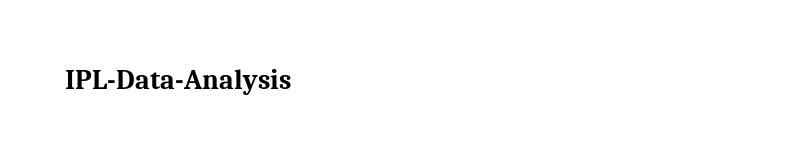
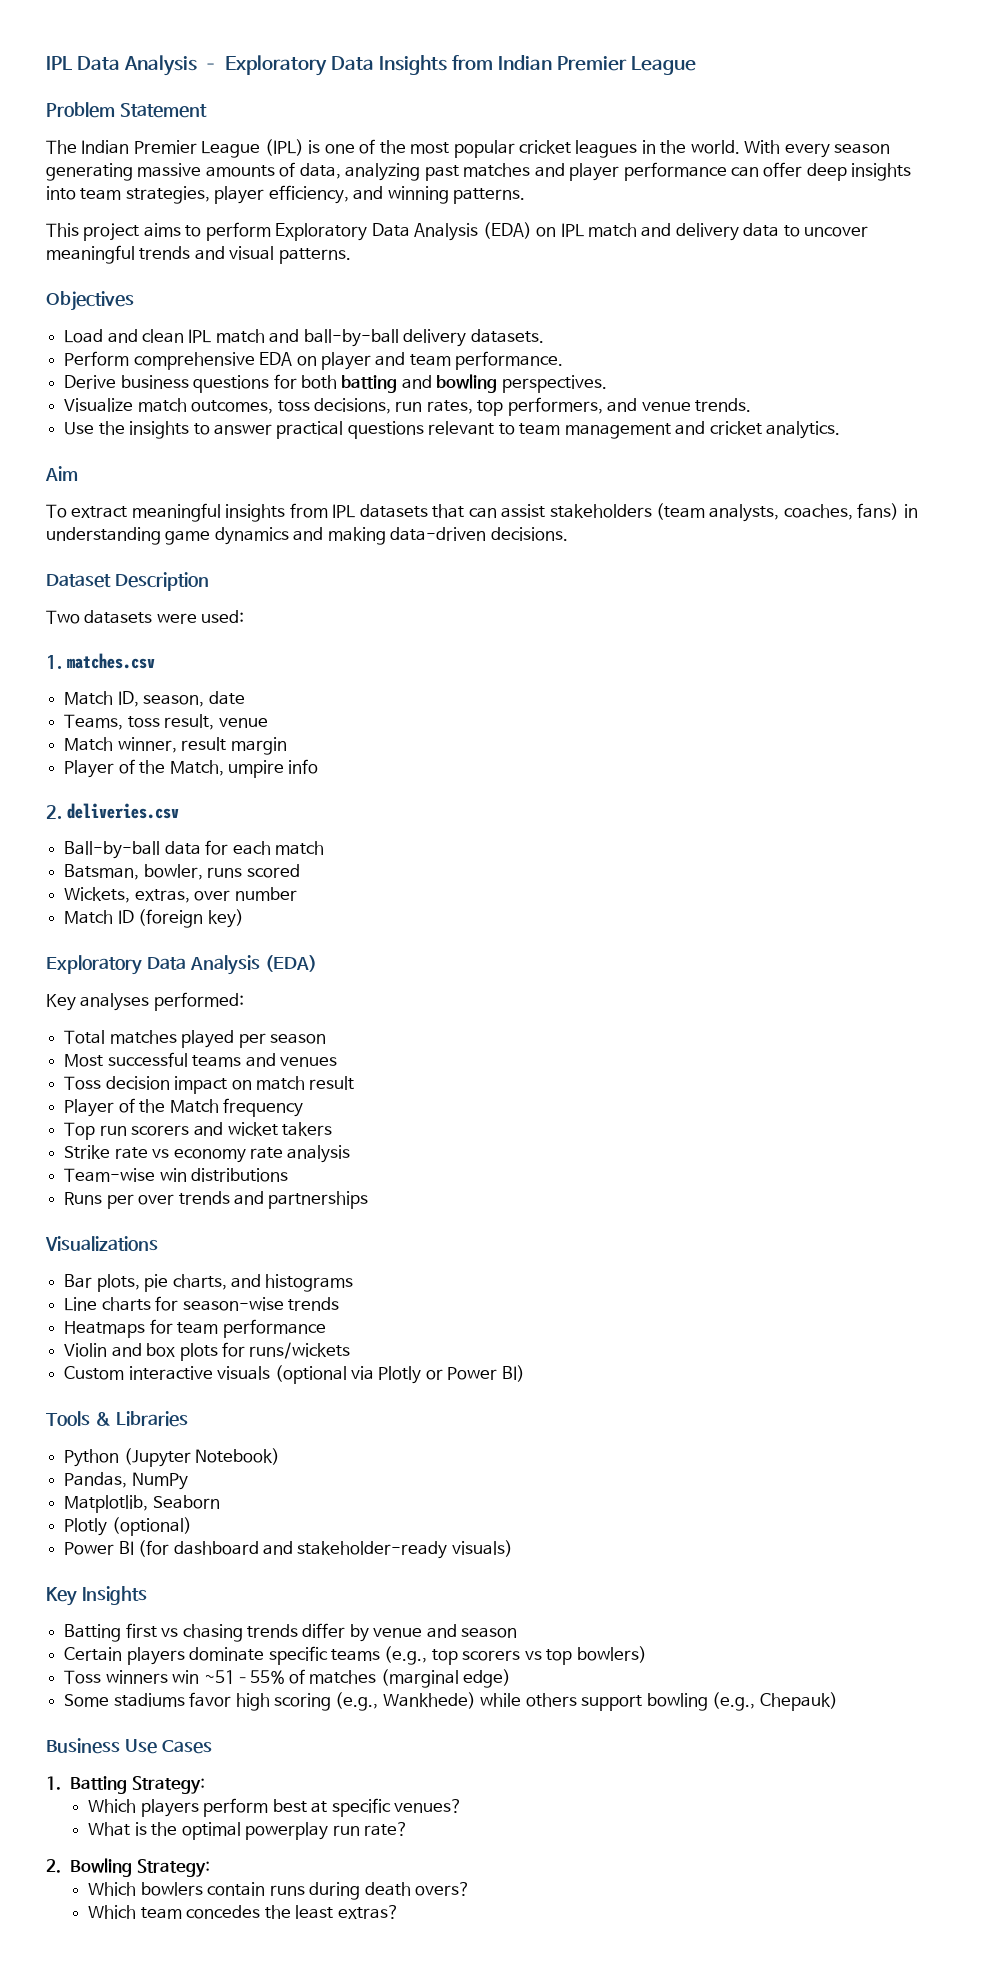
[65,69,291,95] IPL-Data-Analysis -> [46,55,697,76] [46,102,207,118] [46,139,891,158] [46,162,912,181] [46,185,526,204] [46,222,869,241] [46,245,351,264] [46,291,134,311] [64,329,544,347] [64,351,564,370] [64,374,607,393] [64,397,752,416] [64,421,841,439] [45,466,78,481] [46,503,918,522] [46,527,568,545] [46,572,209,591] [46,610,245,624] [46,653,155,669] [64,691,245,707] [64,714,268,730] [64,737,287,755] [64,759,319,778] [46,803,179,819] [64,840,324,859] [64,864,300,880] [64,887,297,903] [64,909,244,928] [46,955,317,975] [46,992,244,1011] [64,1030,326,1048] [64,1052,337,1067] [64,1076,355,1094] [64,1098,303,1117] [64,1122,333,1140] [64,1145,351,1163] [64,1168,289,1182] [64,1191,369,1209] [45,1236,158,1251] [64,1274,354,1292] [64,1296,339,1311] [64,1319,326,1338] [64,1342,351,1361] [64,1365,525,1384] [46,1411,188,1427] [64,1448,281,1467] [64,1472,188,1490] [64,1495,220,1513] [64,1517,192,1536] [64,1540,513,1559] [46,1586,147,1606] [64,1623,518,1642] [64,1646,647,1665] [64,1669,512,1688] [64,1692,838,1711] [46,1738,212,1754] [46,1776,205,1794] [88,1798,462,1817] [88,1822,408,1840] [46,1858,210,1877] [88,1882,470,1900] [88,1905,399,1919] IPL Data Analysis – Exploratory Data Insights from Indian Premier League // Problem Statement // The Indian Premier League (IPL) is one of the most popular cricket leagues in the world. With every season generating massive amounts of data, analyzing past matches and player performance can offer deep insights into team strategies, player efficiency, and winning patterns. // This project aims to perform Exploratory Data Analysis (EDA) on IPL match and delivery data to uncover meaningful trends and visual patterns. // Objectives // Load and clean IPL match and ball-by-ball delivery datasets. // Perform comprehensive EDA on player and team performance. // Derive business questions for both batting and bowling perspectives. // Visualize match outcomes, toss decisions, run rates, top performers, and venue trends. // Use the insights to answer practical questions relevant to team management and cricket analytics. // Aim // To extract meaningful insights from IPL datasets that can assist stakeholders (team analysts, coaches, fans) in understanding game dynamics and making data-driven decisions. // Dataset Description // Two datasets were used: // 1. matches.csv // Match ID, season, date // Teams, toss result, venue // Match winner, result margin // Player of the Match, umpire info // 2. deliveries.csv // Ball-by-ball data for each match // Batsman, bowler, runs scored // Wickets, extras, over number // Match ID (foreign key) // Exploratory Data Analysis (EDA) // Key analyses performed: // Total matches played per season // Most successful teams and venues // Toss decision impact on match result // Player of the Match frequency // Top run scorers and wicket takers // Strike rate vs economy rate analysis // Team-wise win distributions // Runs per over trends and partnerships // Visualizations // Bar plots, pie charts, and histograms // Line charts for season-wise trends // Heatmaps for team performance // Violin and box plots for runs/wickets // Custom interactive visuals (optional via Plotly or Power BI) // Tools & Libraries // Python (Jupyter Notebook) // Pandas, NumPy // Matplotlib, Seaborn // Plotly (optional) // Power BI (for dashboard and stakeholder-ready visuals) // Key Insights // Batting first vs chasing trends differ by venue and season // Certain players dominate specific teams (e.g., top scorers vs top bowlers) // Toss winners win ~51–55% of matches (marginal edge) // Some stadiums favor high scoring (e.g., Wankhede) while others support bowling (e.g., Chepauk) // Business Use Cases // 1. Batting Strategy: // Which players perform best at specific venues? // What is the optimal powerplay run rate? // 2. Bowling Strategy: // Which bowlers contain runs during death overs? // Which team concedes the least extras?

